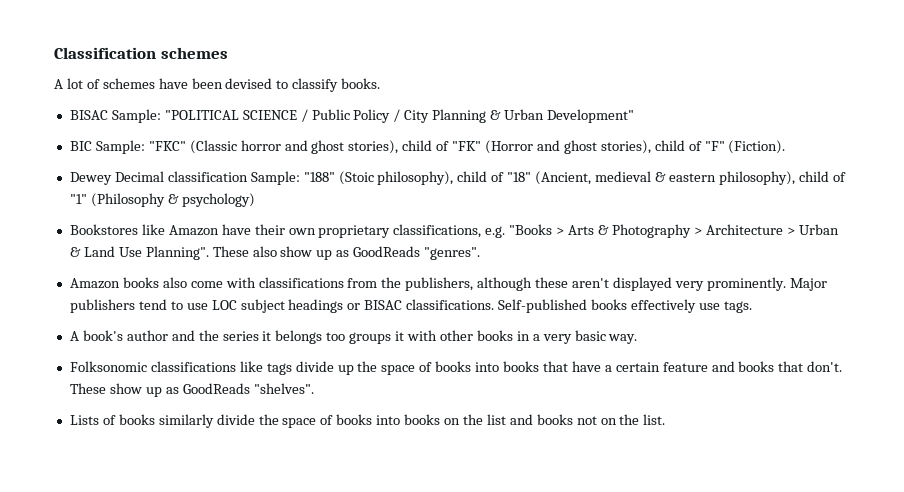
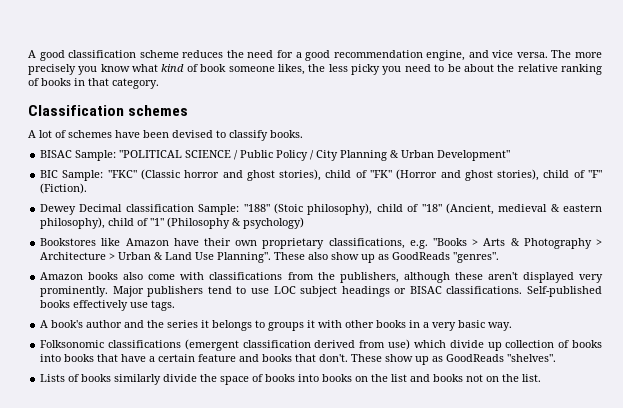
(54, 53) none -> [28,50,602,61] [28,64,602,75] [28,78,159,89] A good classification scheme reduces the need for a good recommendation engine, and vice versa. The more precisely you know what kind of book someone likes, the less picky you need to be about the relative ranking of books in that category. //
[326,332,346,341] too -> [255,320,266,328] to
[239,361,416,375] like tags divide up the space -> [184,339,555,351] (emergent classification derived from use) which divide up collection

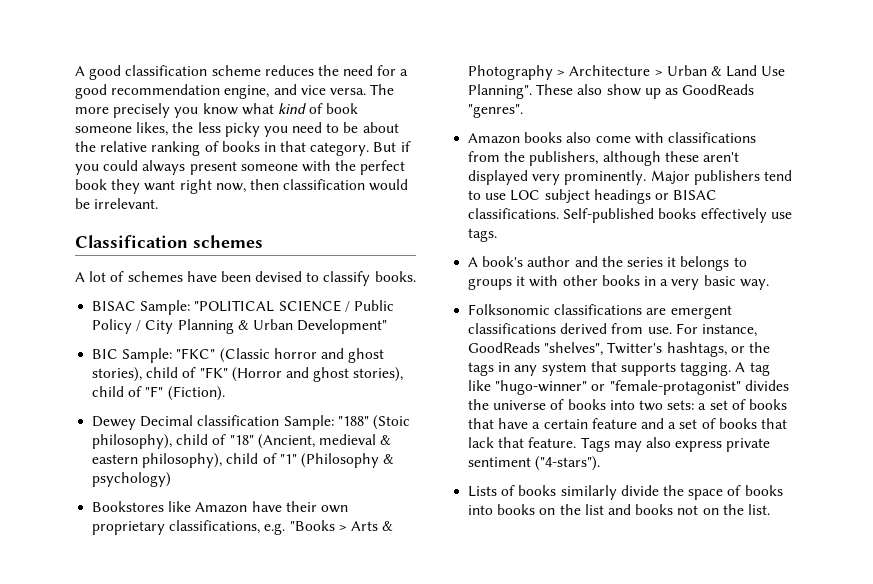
(159, 83) none -> [373,141,411,152] [75,160,406,175] [75,179,409,194] [75,198,159,209] But if you could always present someone with the perfect book they want right now, then classification would be irrelevant.
[184,339,602,351] [40,354,62,362] (emergent classification derived from use) which divide up collection of books into -> [646,305,732,319] [468,323,757,337] [468,342,770,357] [468,361,770,376] [468,380,789,395] [468,399,746,411] are emergent classifications derived from use. For instance, GoodReads "shelves", Twitter's hashtags, or the tags in any system that supports tagging. A tag like "hugo-winner" or "female-protagonist" divides the universe of books into two sets: a set of
[262,354,557,365] books that don't. These show up as GoodReads "shelves". -> [668,418,787,429] [468,437,771,452] [468,456,601,471] a set of books that lack that feature. Tags may also express private sentiment ("4-stars").

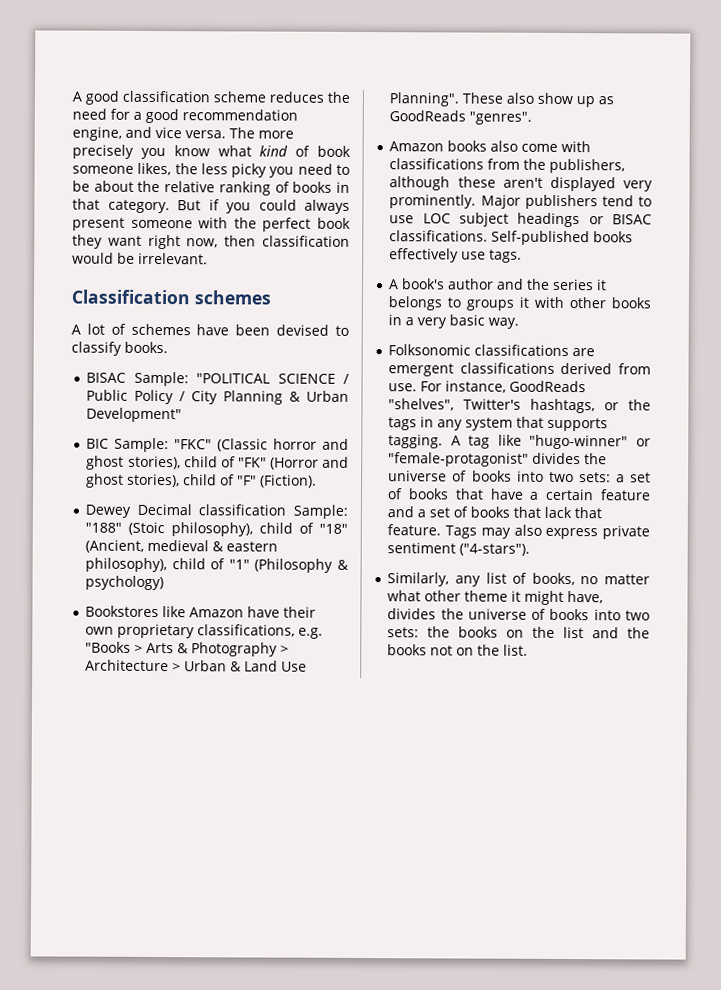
[468,485,783,500] [468,505,494,515] Lists of books similarly divide the space of books into -> [387,572,650,587] [387,590,604,605] [387,608,650,621] [387,626,451,638] Similarly, any list of books, no matter what other theme it might have, divides the universe of books into two sets: the
(631, 509) none -> [627,627,650,639] the

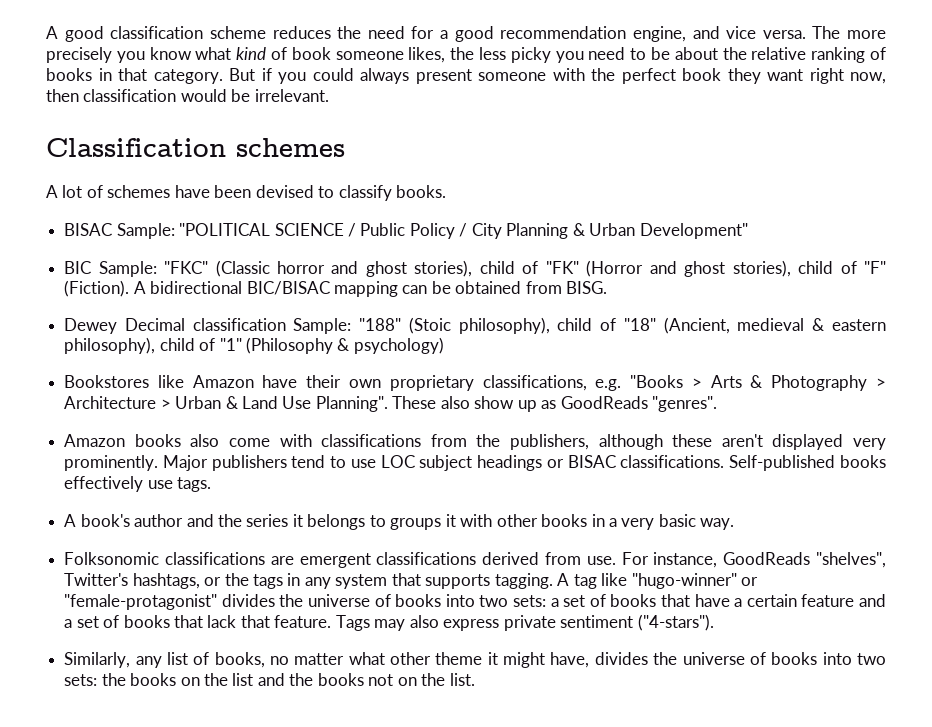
(318, 481) none -> [133,281,608,297] A bidirectional BIC/BISAC mapping can be obtained from BISG.

